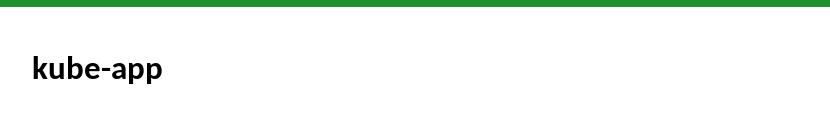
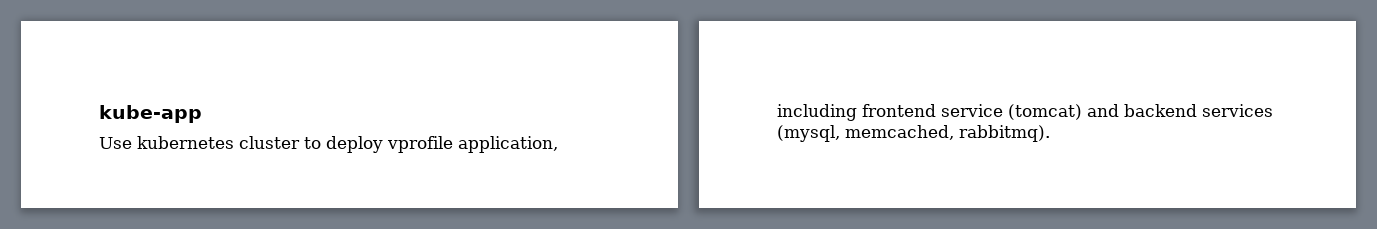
(163, 70) none -> [99,136,558,153] [777,104,1273,121] [777,125,1050,142] // Use kubernetes cluster to deploy vprofile application, including frontend service (tomcat) and backend services (mysql, memcached, rabbitmq).

